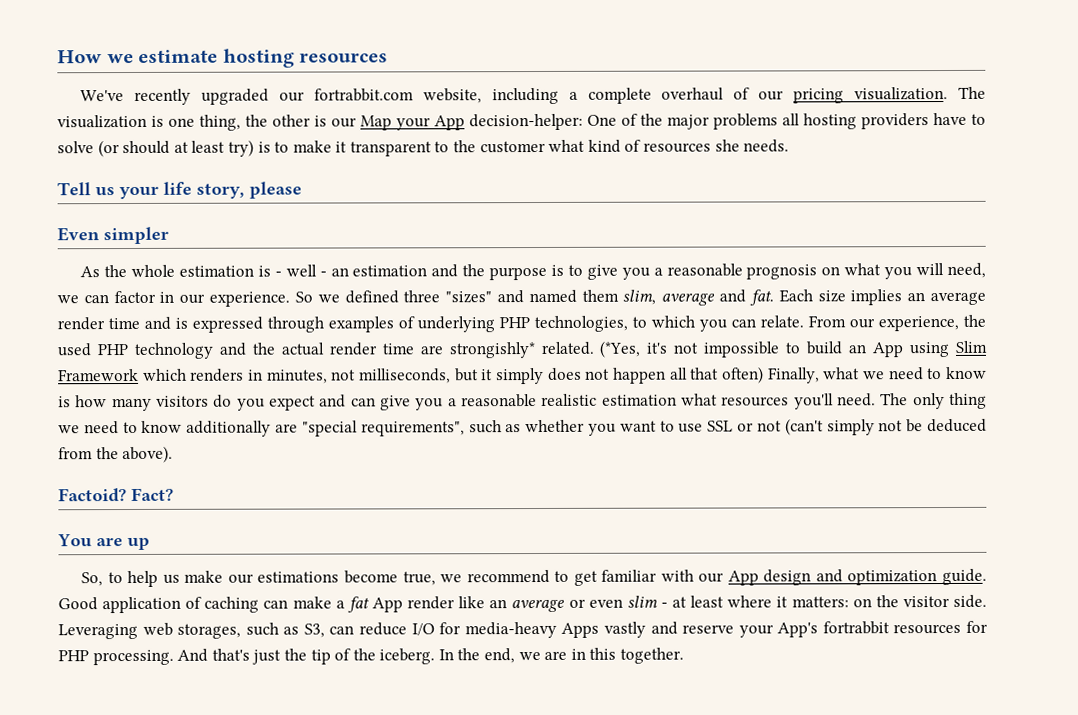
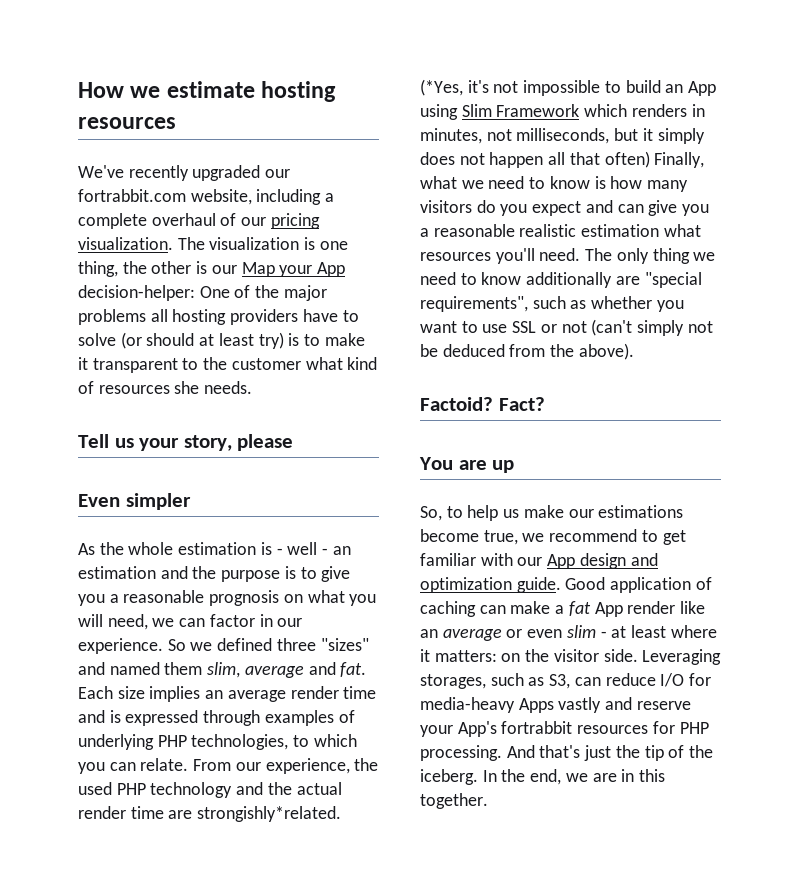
[163,181,192,195] life -> (180, 444) none
[448,341,594,359] strongishly* related. -> [197,806,342,822] strongishly*related.
[142,622,173,636] web -> (722, 657) none

